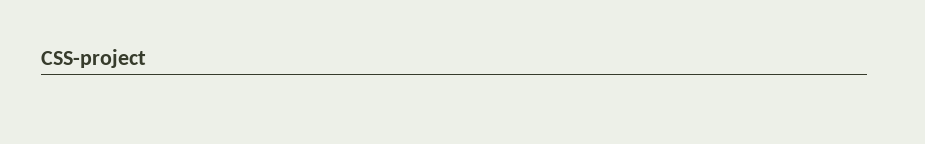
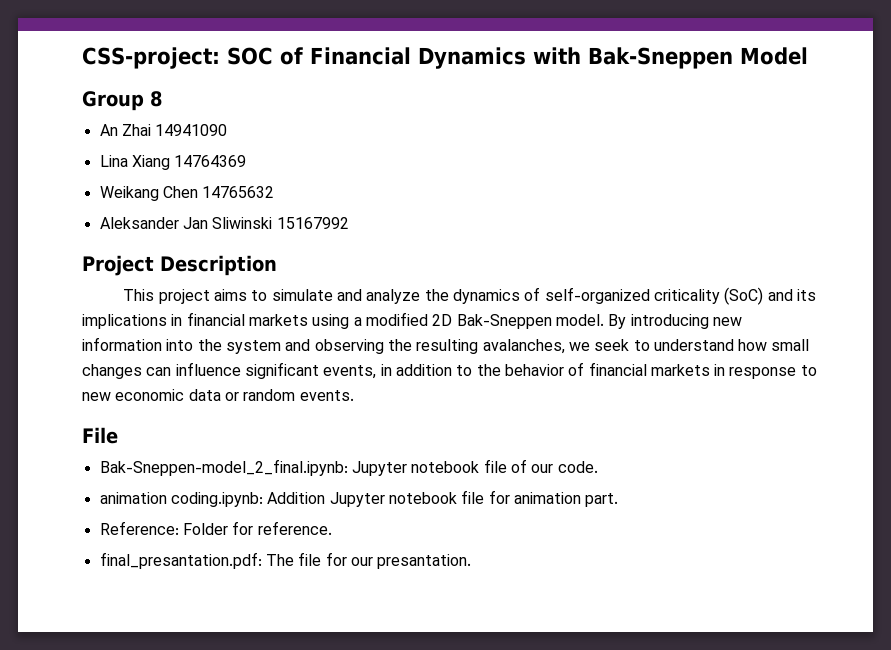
[41,49,146,68] CSS-project -> [82,47,808,69] [82,91,163,111] [99,124,228,136] [99,155,247,170] [99,186,275,201] [99,217,349,229] [82,255,277,276] [123,287,816,305] [82,312,742,329] [82,337,810,354] [82,362,817,379] [82,389,354,401] [82,427,118,444] [99,459,598,476] [99,490,619,507] [99,521,332,535] [99,552,472,569] CSS-project: SOC of Financial Dynamics with Bak-Sneppen Model // Group 8 // An Zhai 14941090 // Lina Xiang 14764369 // Weikang Chen 14765632 // Aleksander Jan Sliwinski 15167992 // Project Description // This project aims to simulate and analyze the dynamics of self-organized criticality (SoC) and its implications in financial markets using a modified 2D Bak-Sneppen model. By introducing new information into the system and observing the resulting avalanches, we seek to understand how small changes can influence significant events, in addition to the behavior of financial markets in response to new economic data or random events. // File // Bak-Sneppen-model_2_final.ipynb: Jupyter notebook file of our code. // animation coding.ipynb: Addition Jupyter notebook file for animation part. // Reference: Folder for reference. // final_presantation.pdf: The file for our presantation.

